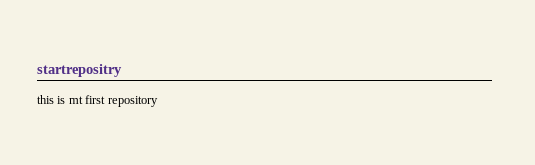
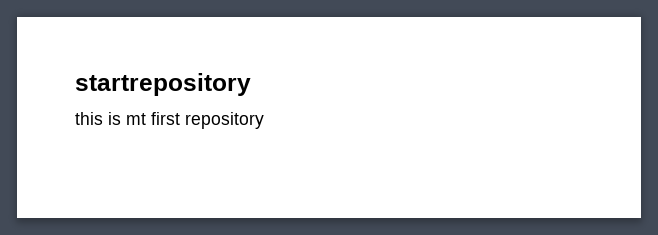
[37,64,122,77] startrepositry -> [75,73,251,96] startrepository

